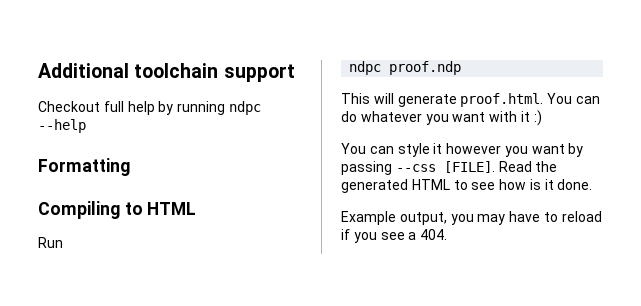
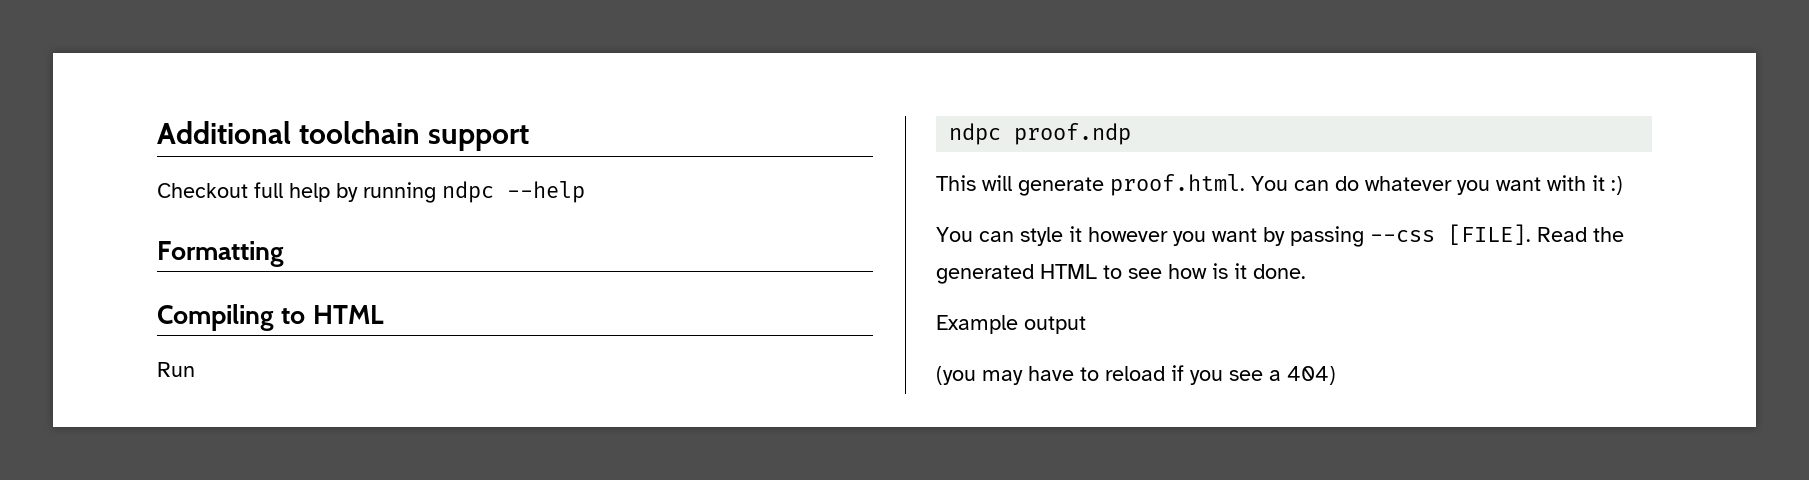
[399,212,474,225] output, you -> [1024,316,1086,334] [936,366,976,385] output // (you
[420,229,448,240] 404. -> [1287,366,1336,385] 404)

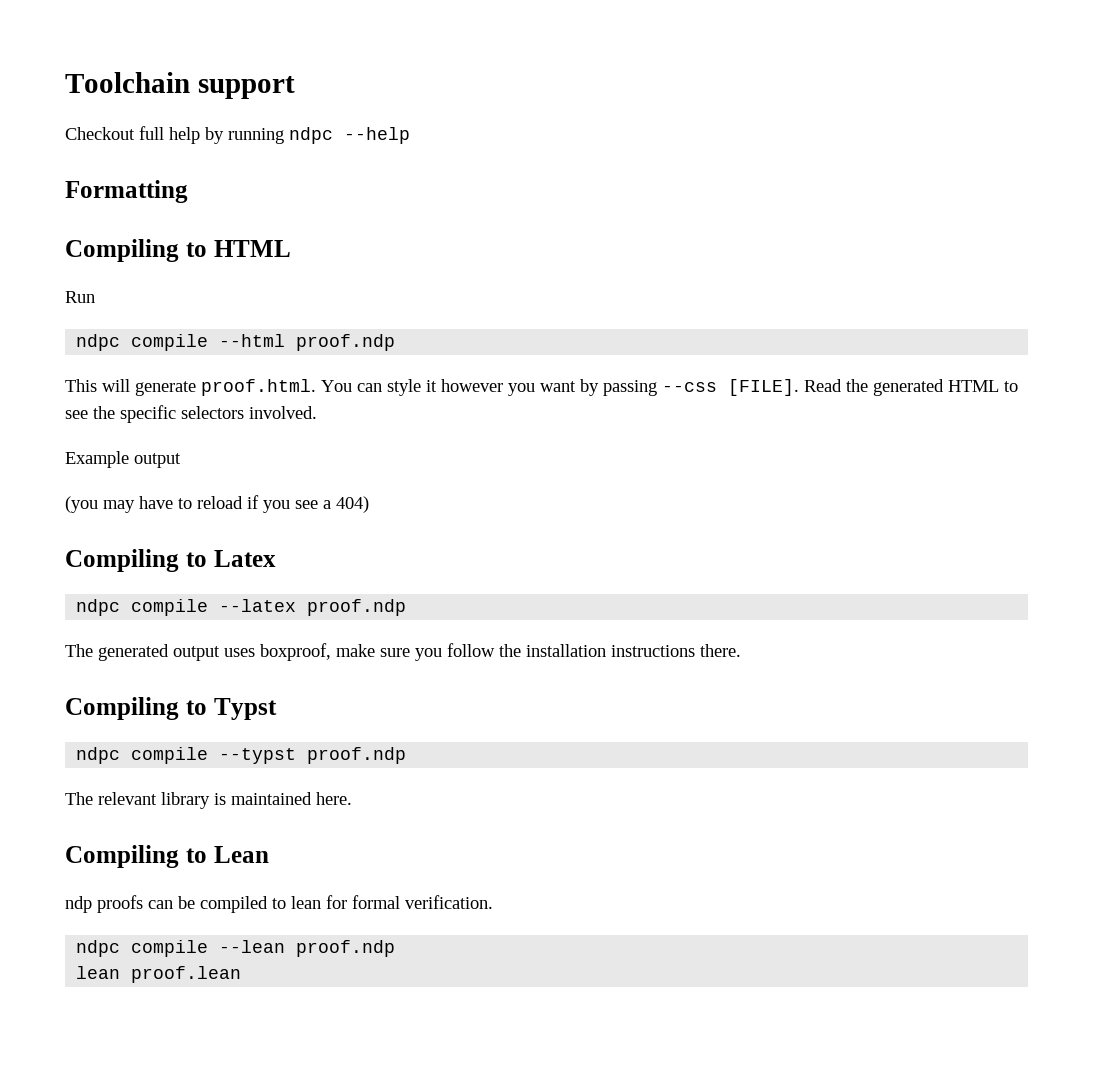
[157,121,421,144] Additional toolchain -> [65,72,190,93] Toolchain
(1002, 134) none -> [131,334,286,351] compile --html
[1335,175,1623,195] [936,227,1014,242] do whatever you want with it :) // You can -> (382, 387) none
[1168,263,1306,279] how is it done. -> [93,405,317,423] the specific selectors involved.
(1336, 375) none -> [65,549,276,572] [76,599,407,616] [65,643,741,661] [65,697,277,720] [76,747,407,764] [65,792,352,809] [65,845,269,868] [65,895,493,913] [76,940,396,957] [76,966,242,983] // Compiling to Latex // ndpc compile --latex proof.ndp // The generated output uses boxproof, make sure you follow the installation instructions there. // Compiling to Typst // ndpc compile --typst proof.ndp // The relevant library is maintained here. // Compiling to Lean // ndp proofs can be compiled to lean for formal verification. // ndpc compile --lean proof.ndp // lean proof.lean

